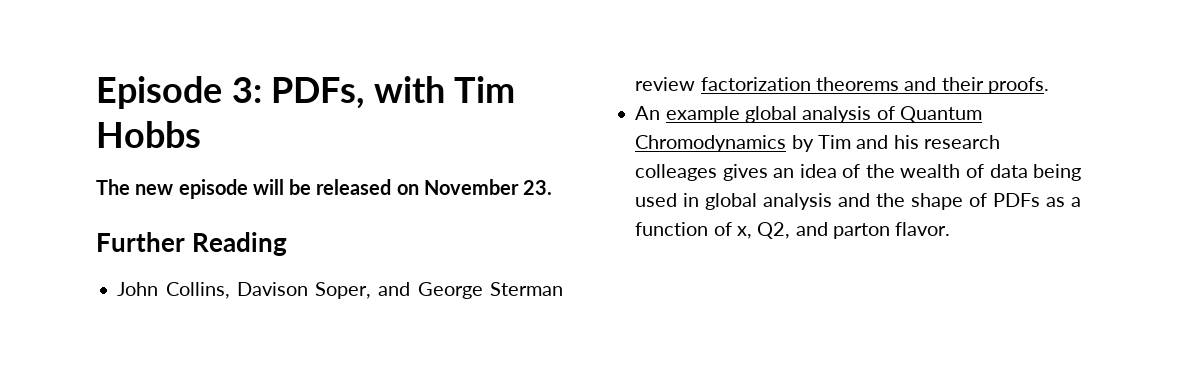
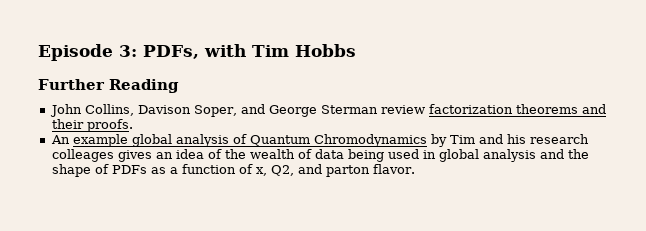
[96,179,553,199] // The new episode will be released on November 23. -> (356, 50) none

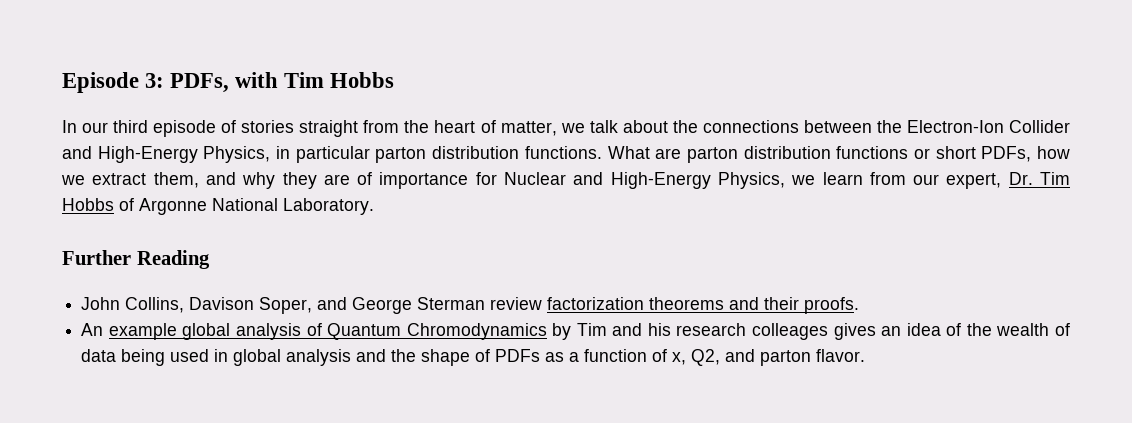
(356, 50) none -> [62,120,1070,137] [62,146,1070,163] [61,172,1070,189] [62,198,374,215] // In our third episode of stories straight from the heart of matter, we talk about the connections between the Electron-Ion Collider and High-Energy Physics, in particular parton distribution functions. What are parton distribution functions or short PDFs, how we extract them, and why they are of importance for Nuclear and High-Energy Physics, we learn from our expert, Dr. Tim Hobbs of Argonne National Laboratory.

